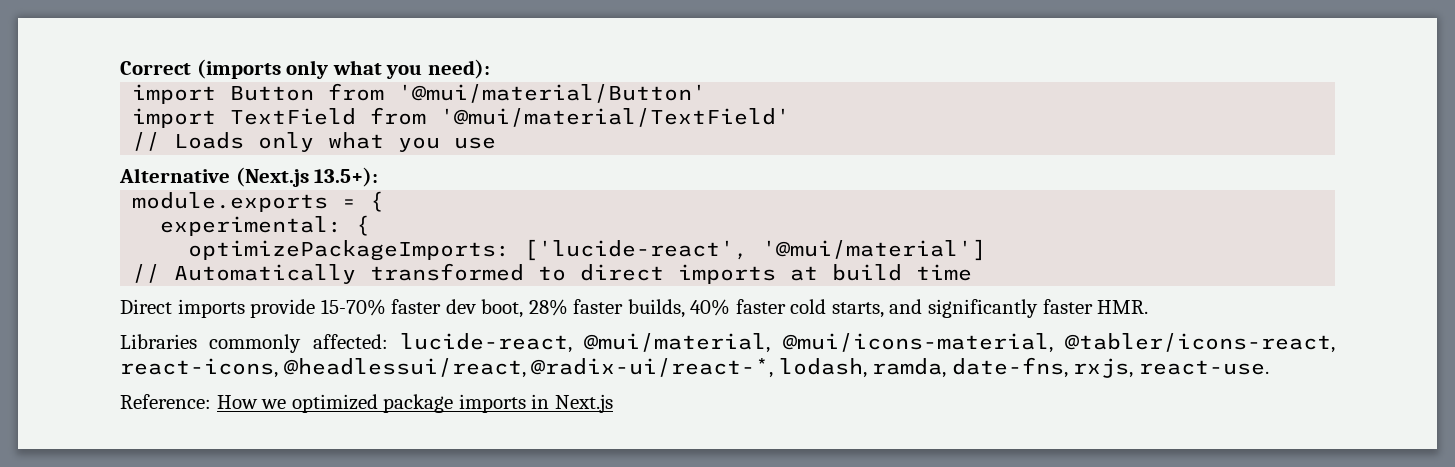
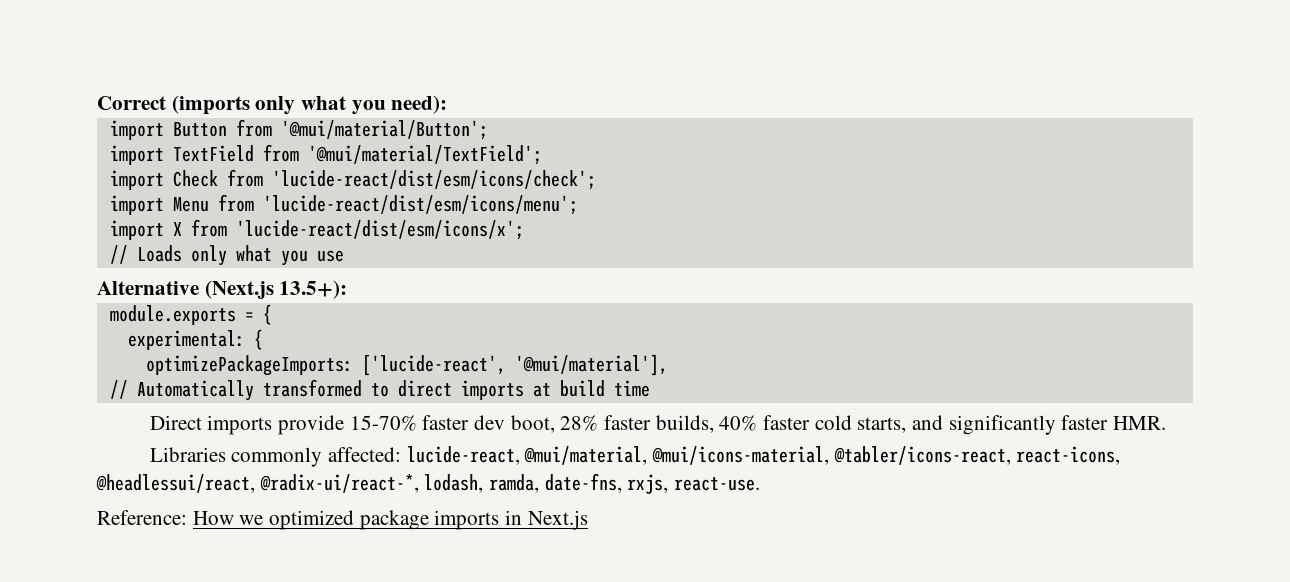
[398,84,707,103] '@mui/material/Button' -> [280,120,488,140] '@mui/material/Button';
[440,108,791,127] '@mui/material/TextField' -> [307,145,542,165] [109,169,596,190] [109,194,578,215] [109,219,524,240] '@mui/material/TextField'; // import Check from 'lucide-react/dist/esm/icons/check'; // import Menu from 'lucide-react/dist/esm/icons/menu'; // import X from 'lucide-react/dist/esm/icons/x';
[762,239,987,261] '@mui/material'] -> [514,354,668,376] '@mui/material'],

